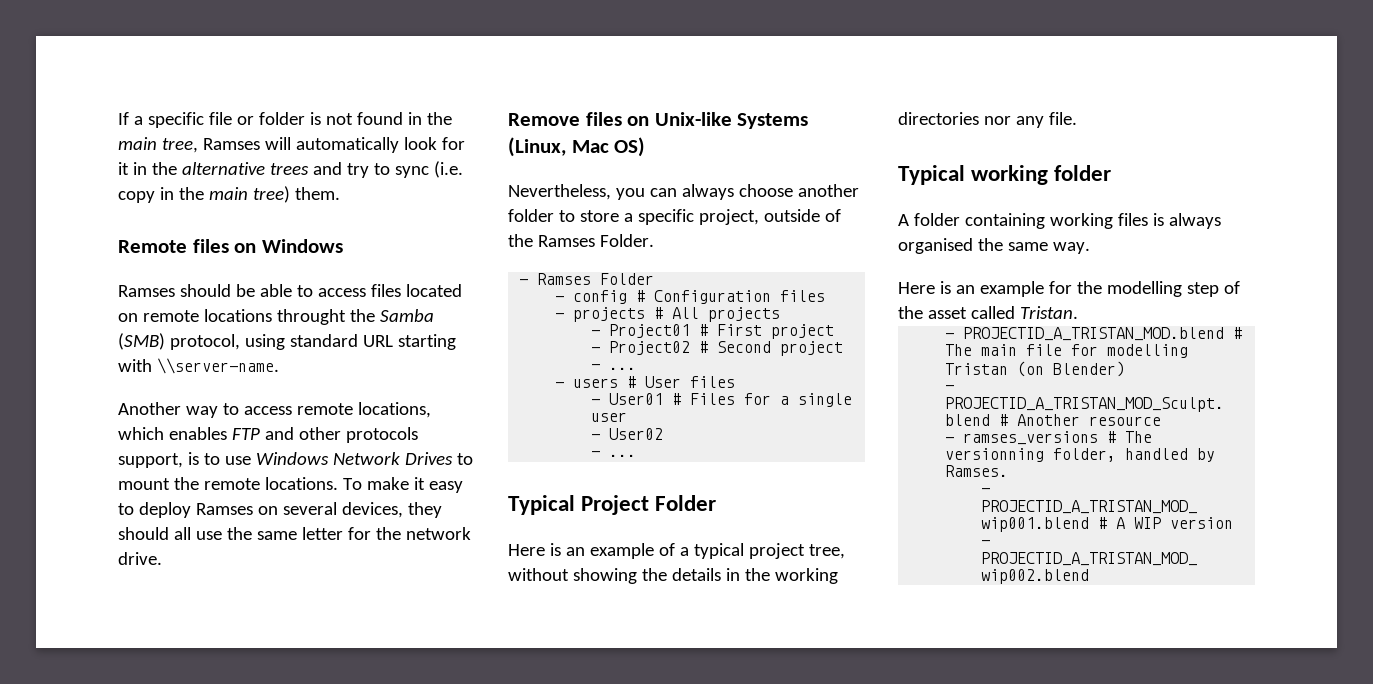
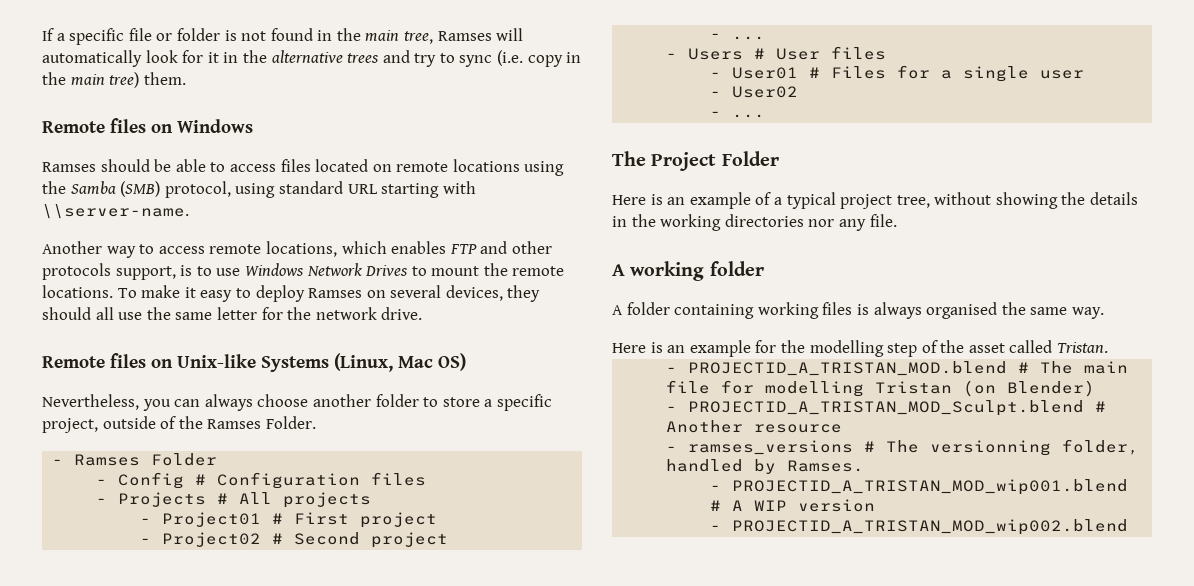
[276,309,346,325] throught -> [524,161,565,176] using
[508,113,580,126] Remove -> [42,356,105,368] Remote
[573,290,628,304] config -> [118,472,185,489] Config
[573,307,646,322] projects -> [118,492,207,507] Projects
[573,378,619,388] users -> [688,48,744,60] Users
[508,495,575,515] Typical -> [612,151,646,166] The
[898,165,965,185] Typical -> [612,264,625,276] A

